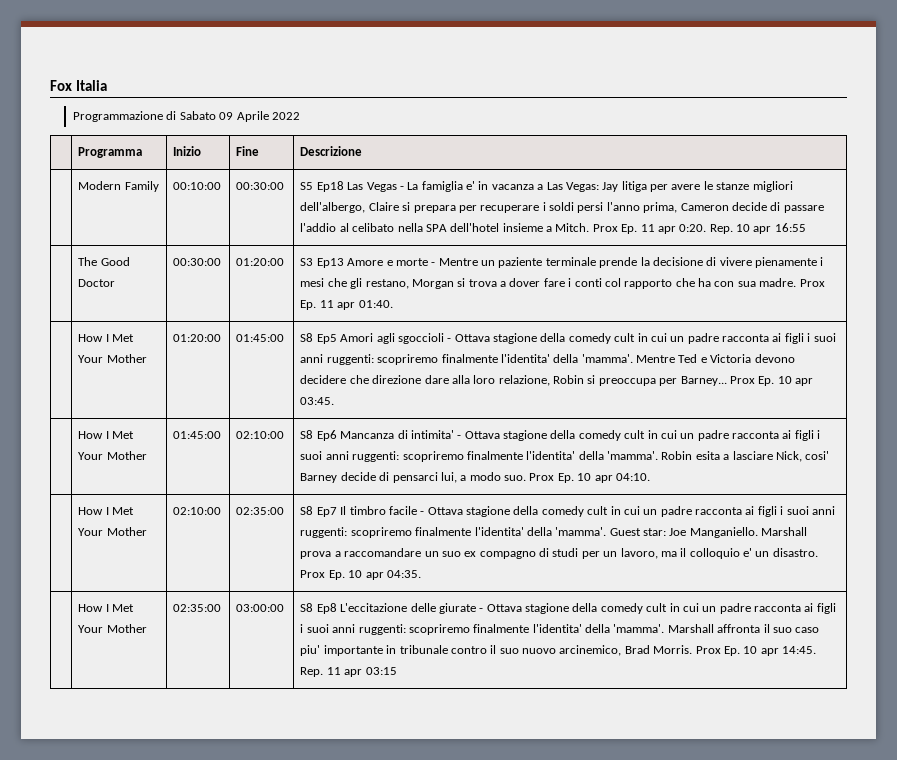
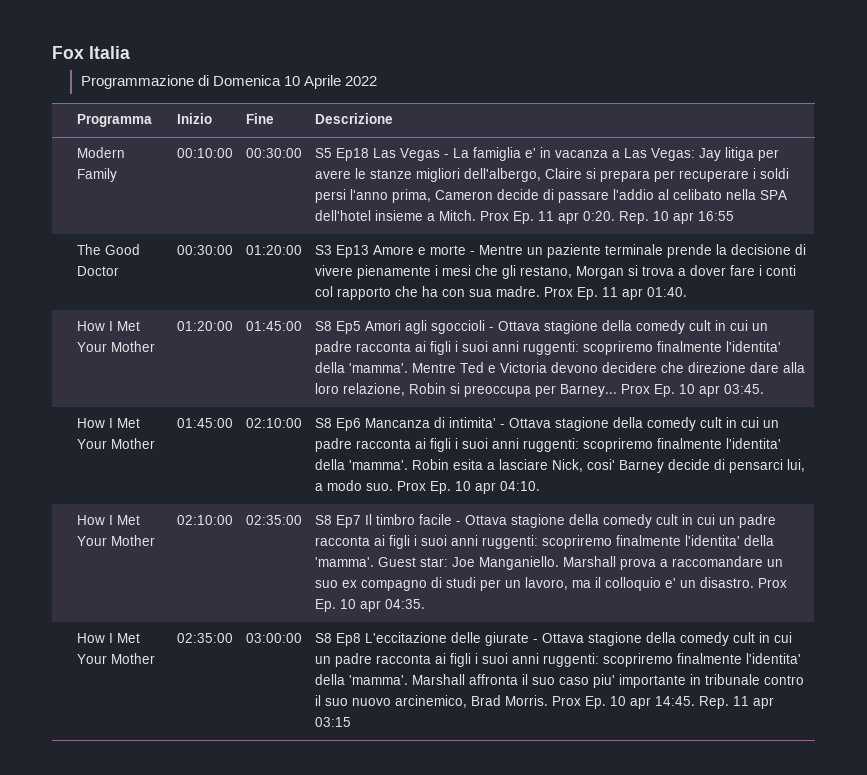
[179,111,234,120] Sabato 09 -> [212,75,300,86] Domenica 10

